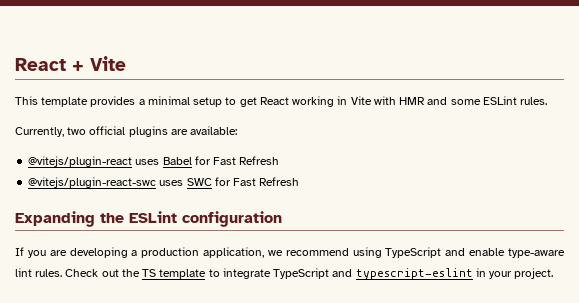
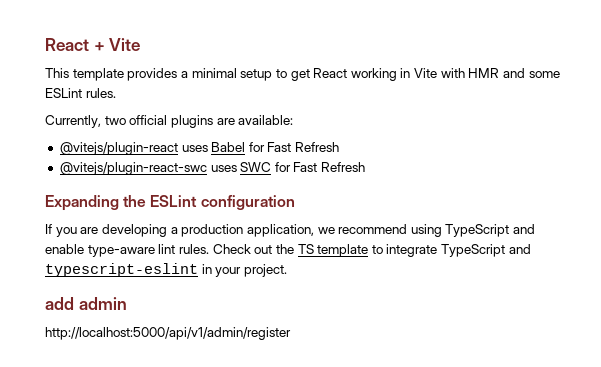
(554, 273) none -> [45,297,127,310] [45,327,291,340] // add admin // http://localhost:5000/api/v1/admin/register

